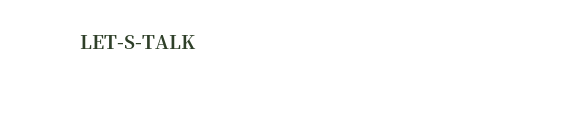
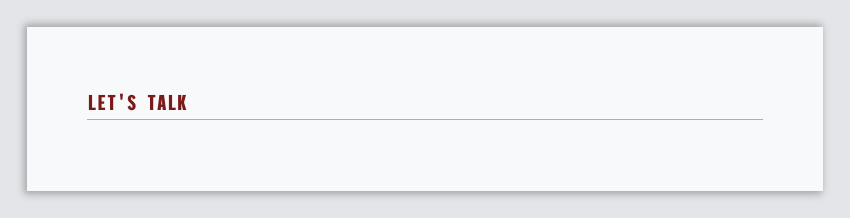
[80,35,196,49] LET-S-TALK -> [87,93,187,111] LET'S TALK

